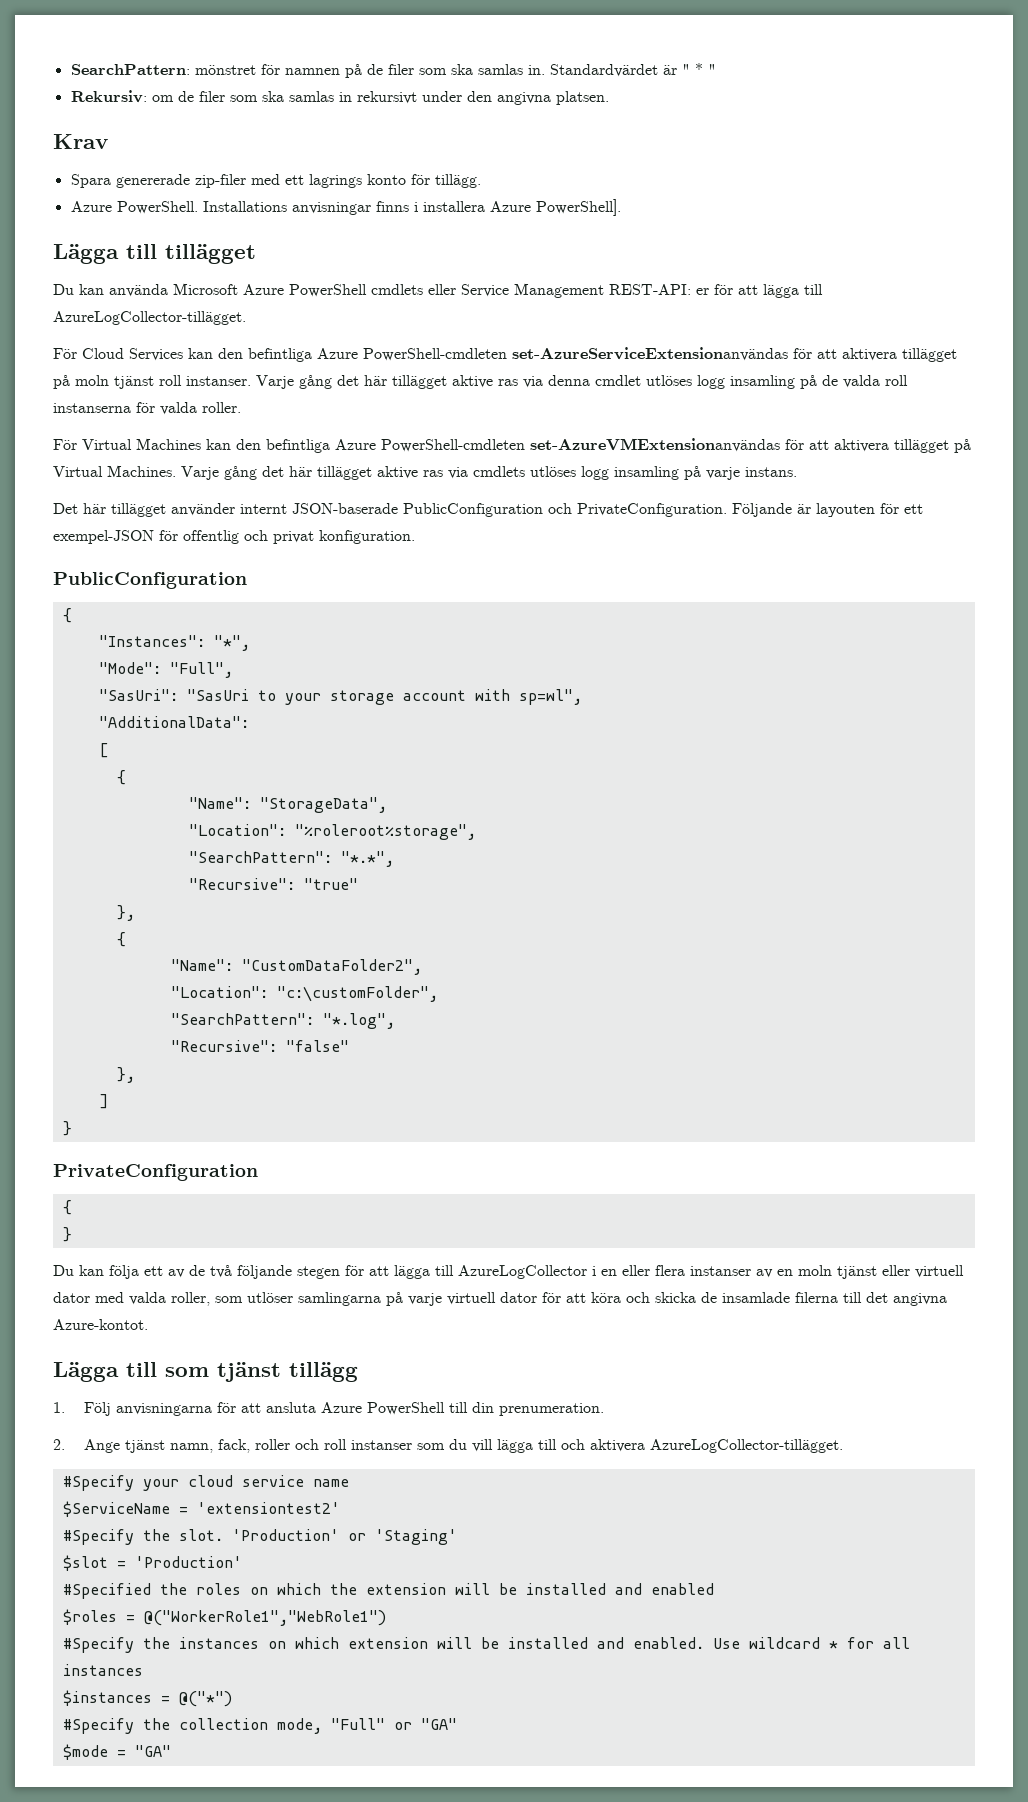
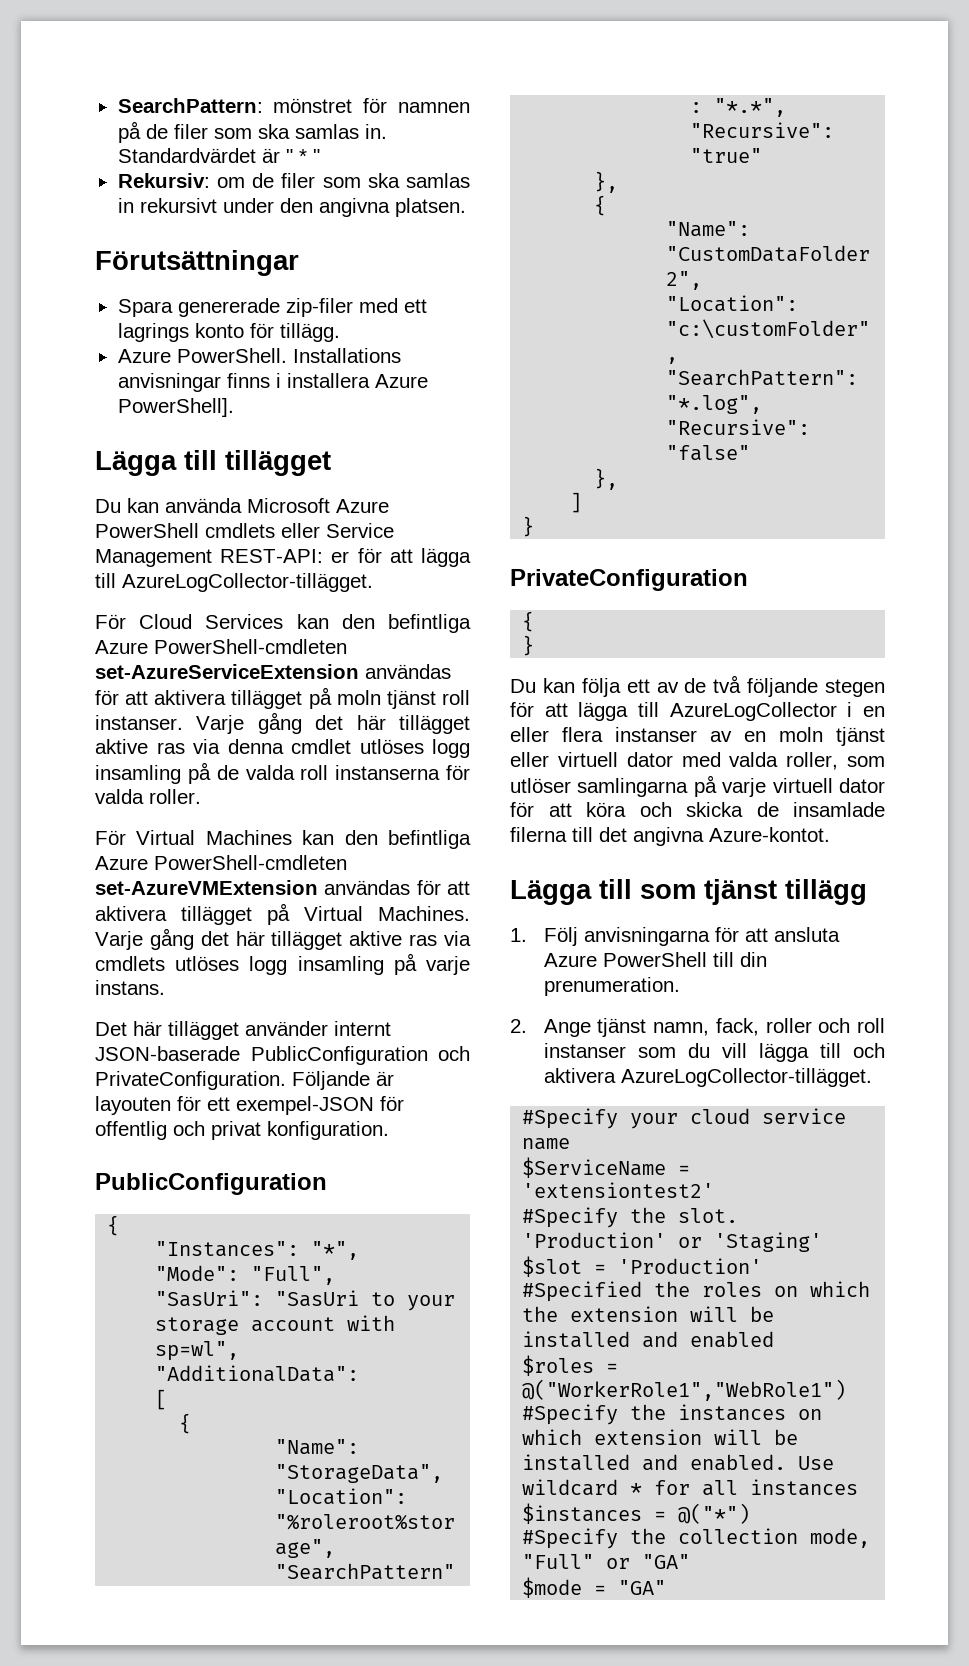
[53,134,108,149] Krav -> [95,250,299,276] Förutsättningar
[512,347,788,361] set-AzureServiceExtensionanvändas -> [95,664,451,679] set-AzureServiceExtension användas
[530,438,780,452] set-AzureVMExtensionanvändas -> [95,880,411,895] set-AzureVMExtension användas

